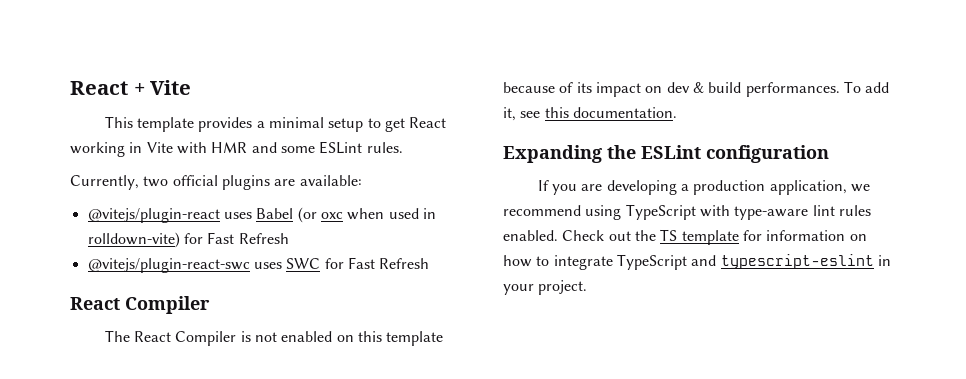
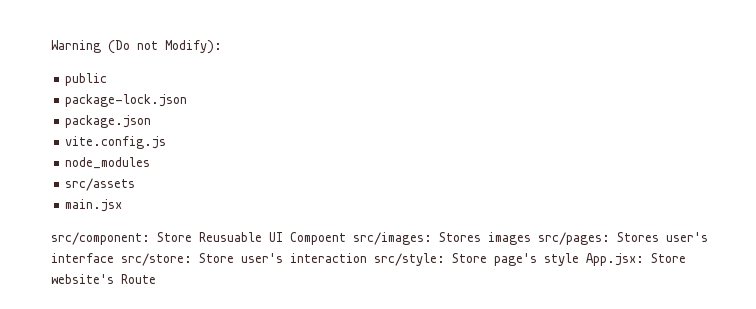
[70,80,192,95] [104,116,447,132] [70,141,403,157] [70,175,362,190] [87,207,436,223] [87,232,289,248] [87,257,430,273] [70,296,210,314] [104,330,444,346] [503,81,890,97] [503,107,677,121] [503,145,829,163] [537,180,871,195] [503,204,871,220] [503,229,867,245] [503,254,891,270] [503,280,588,295] React + Vite // This template provides a minimal setup to get React working in Vite with HMR and some ESLint rules. // Currently, two official plugins are available: // @vitejs/plugin-react uses Babel (or oxc when used in rolldown-vite) for Fast Refresh // @vitejs/plugin-react-swc uses SWC for Fast Refresh // React Compiler // The React Compiler is not enabled on this template because of its impact on dev & build performances. To add it, see this documentation. // Expanding the ESLint configuration // If you are developing a production application, we recommend using TypeScript with type-aware lint rules enabled. Check out the TS template for information on how to integrate TypeScript and typescript-eslint in your project. -> [51,40,222,54] [65,73,108,86] [65,94,188,107] [65,115,152,128] [65,136,167,149] [65,157,151,169] [65,178,136,191] [65,199,123,212] [51,232,708,245] [51,253,686,266] [51,274,156,284] Warning (Do not Modify): // public // package-lock.json // package.json // vite.config.js // node_modules // src/assets // main.jsx // src/component: Store Reusuable UI Compoent src/images: Stores images src/pages: Stores user's interface src/store: Store user's interaction src/style: Store page's style App.jsx: Store website's Route

